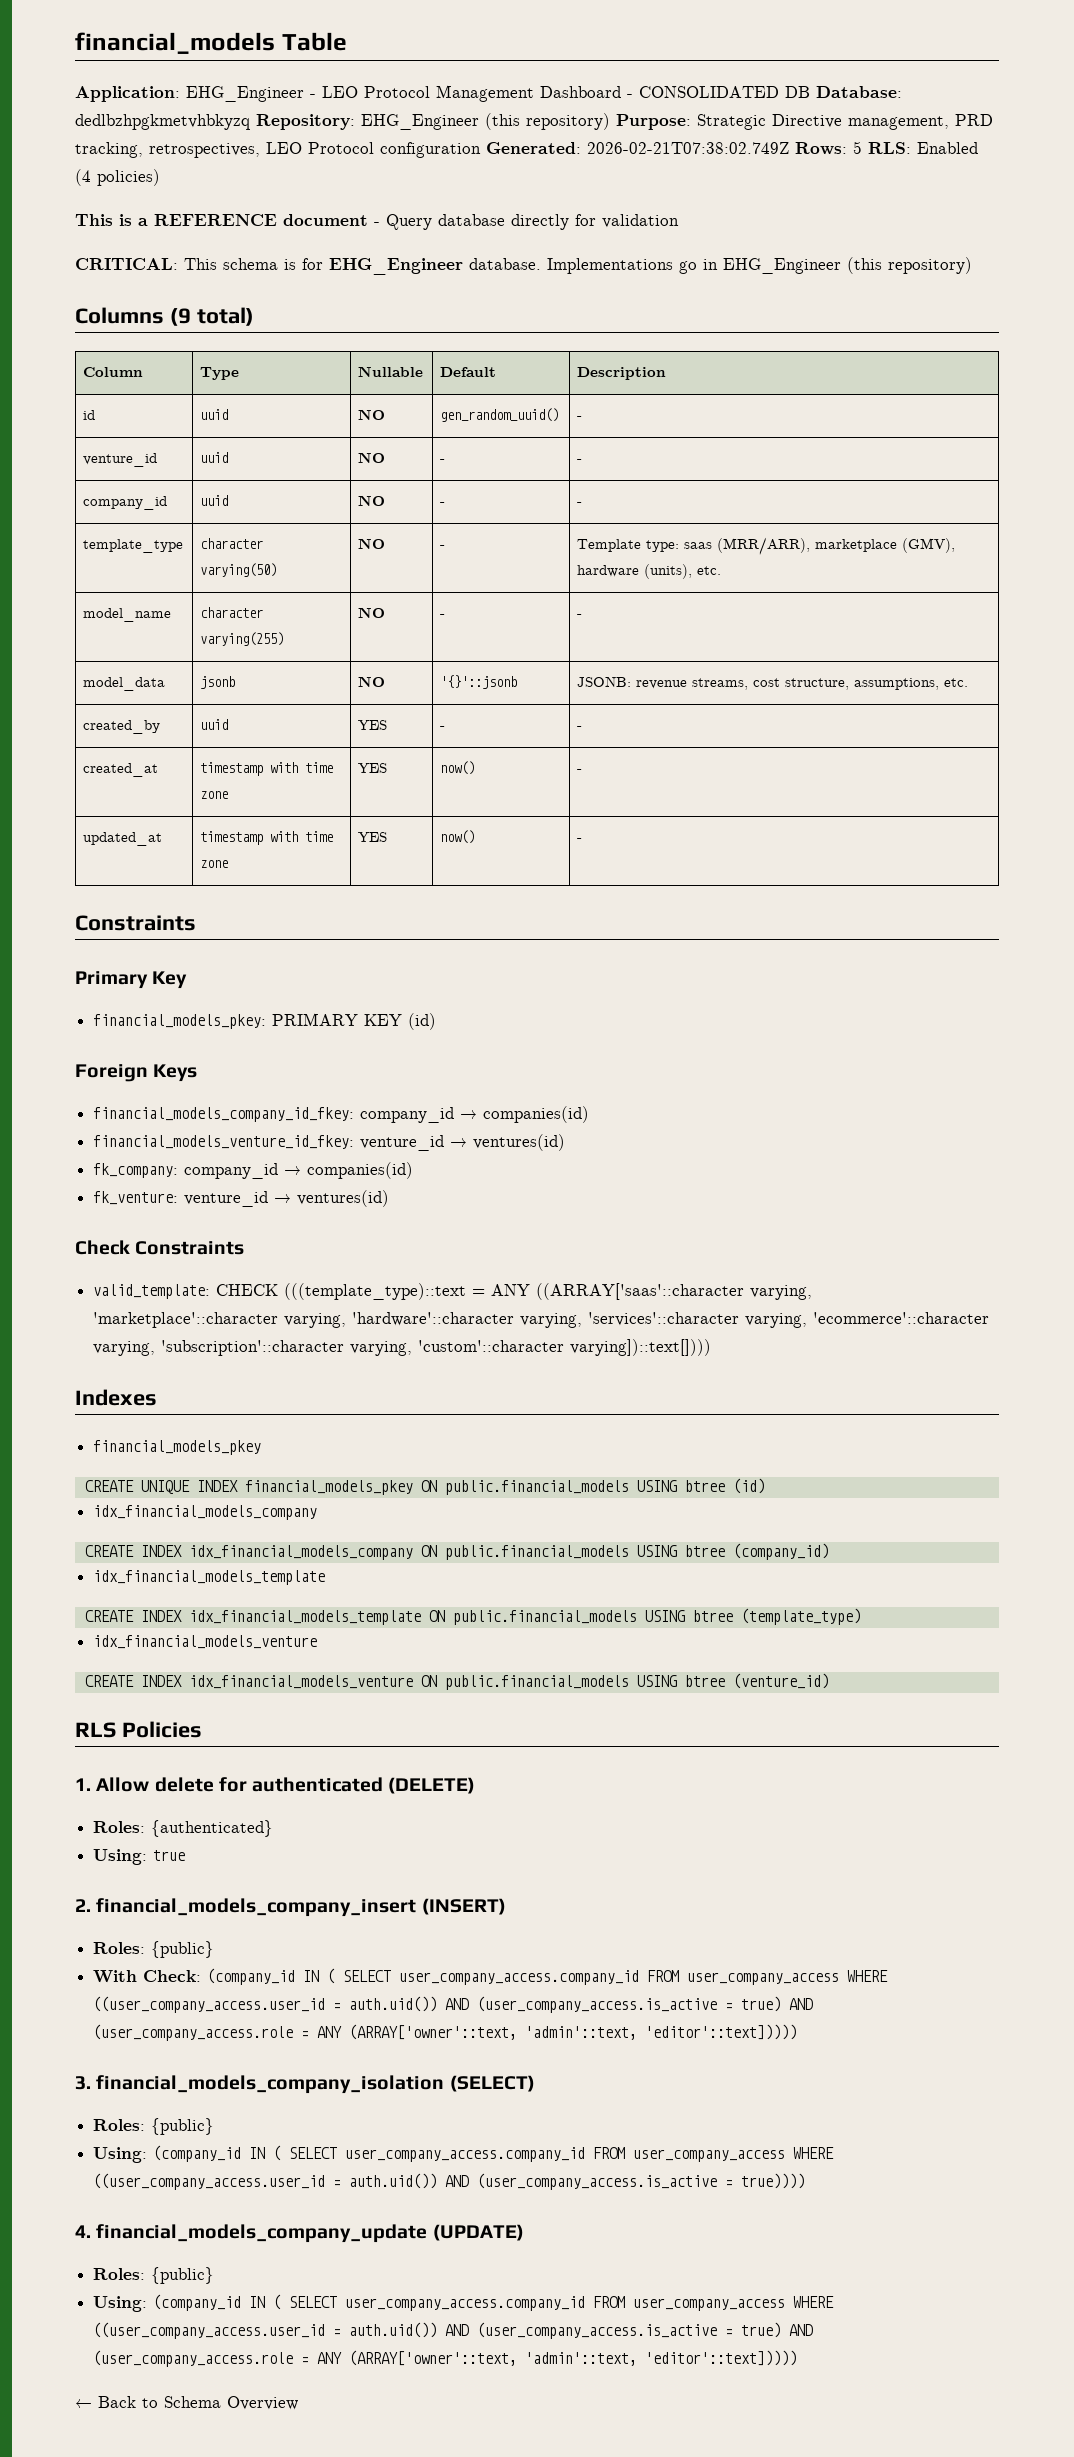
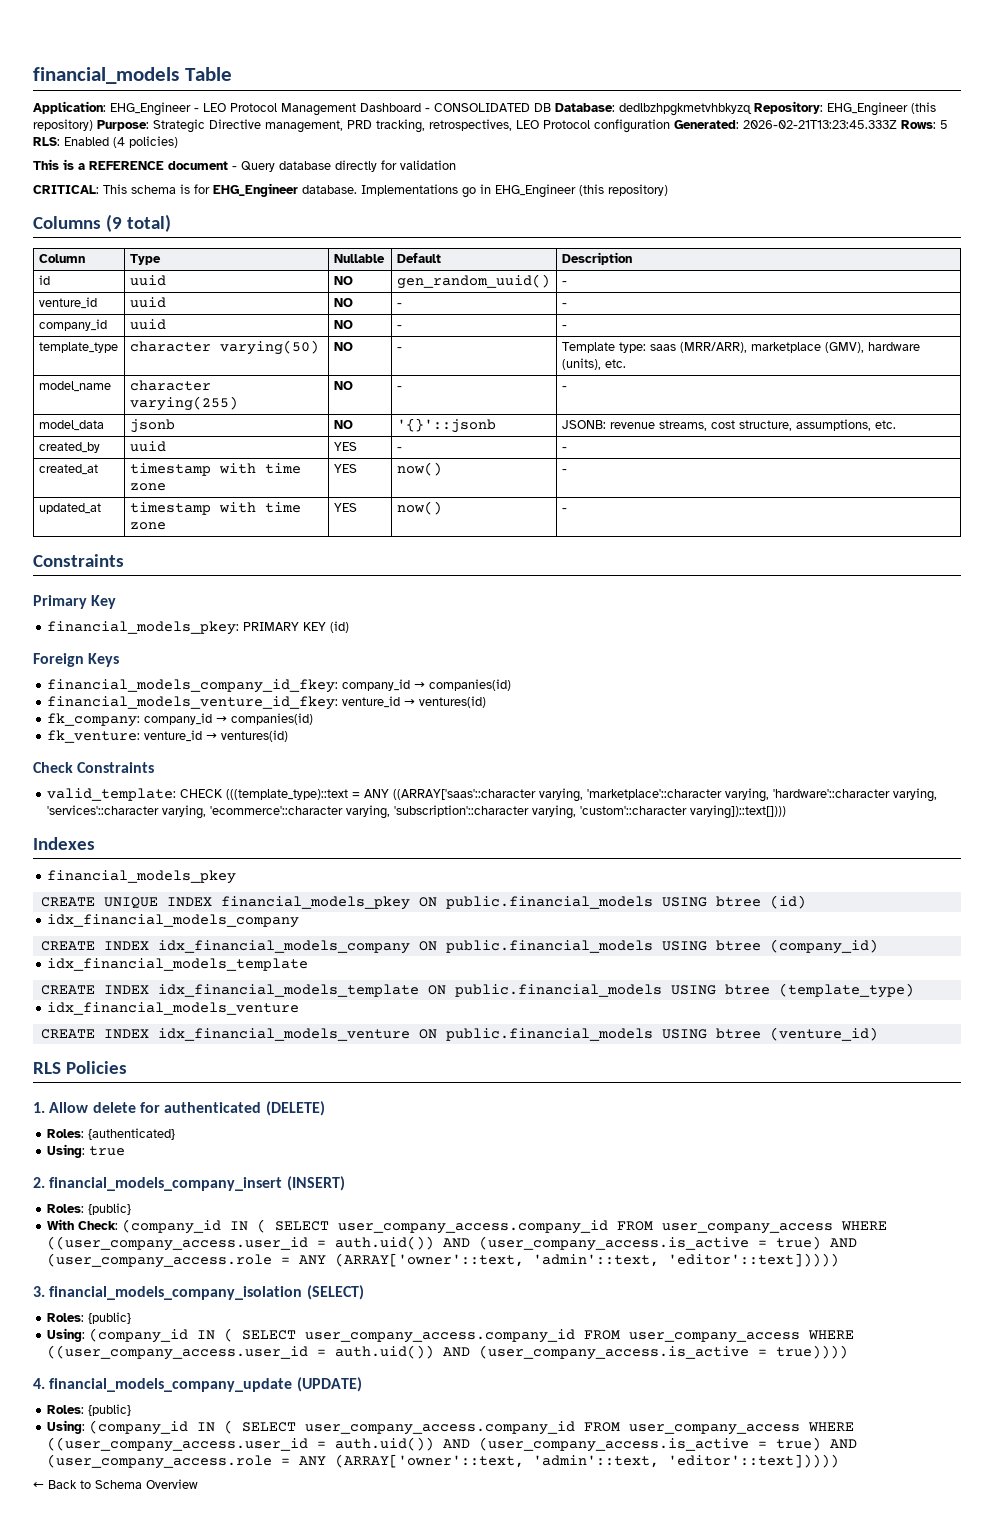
[587,142,789,154] 2026-02-21T07:38:02.749Z -> [743,120,897,129] 2026-02-21T13:23:45.333Z

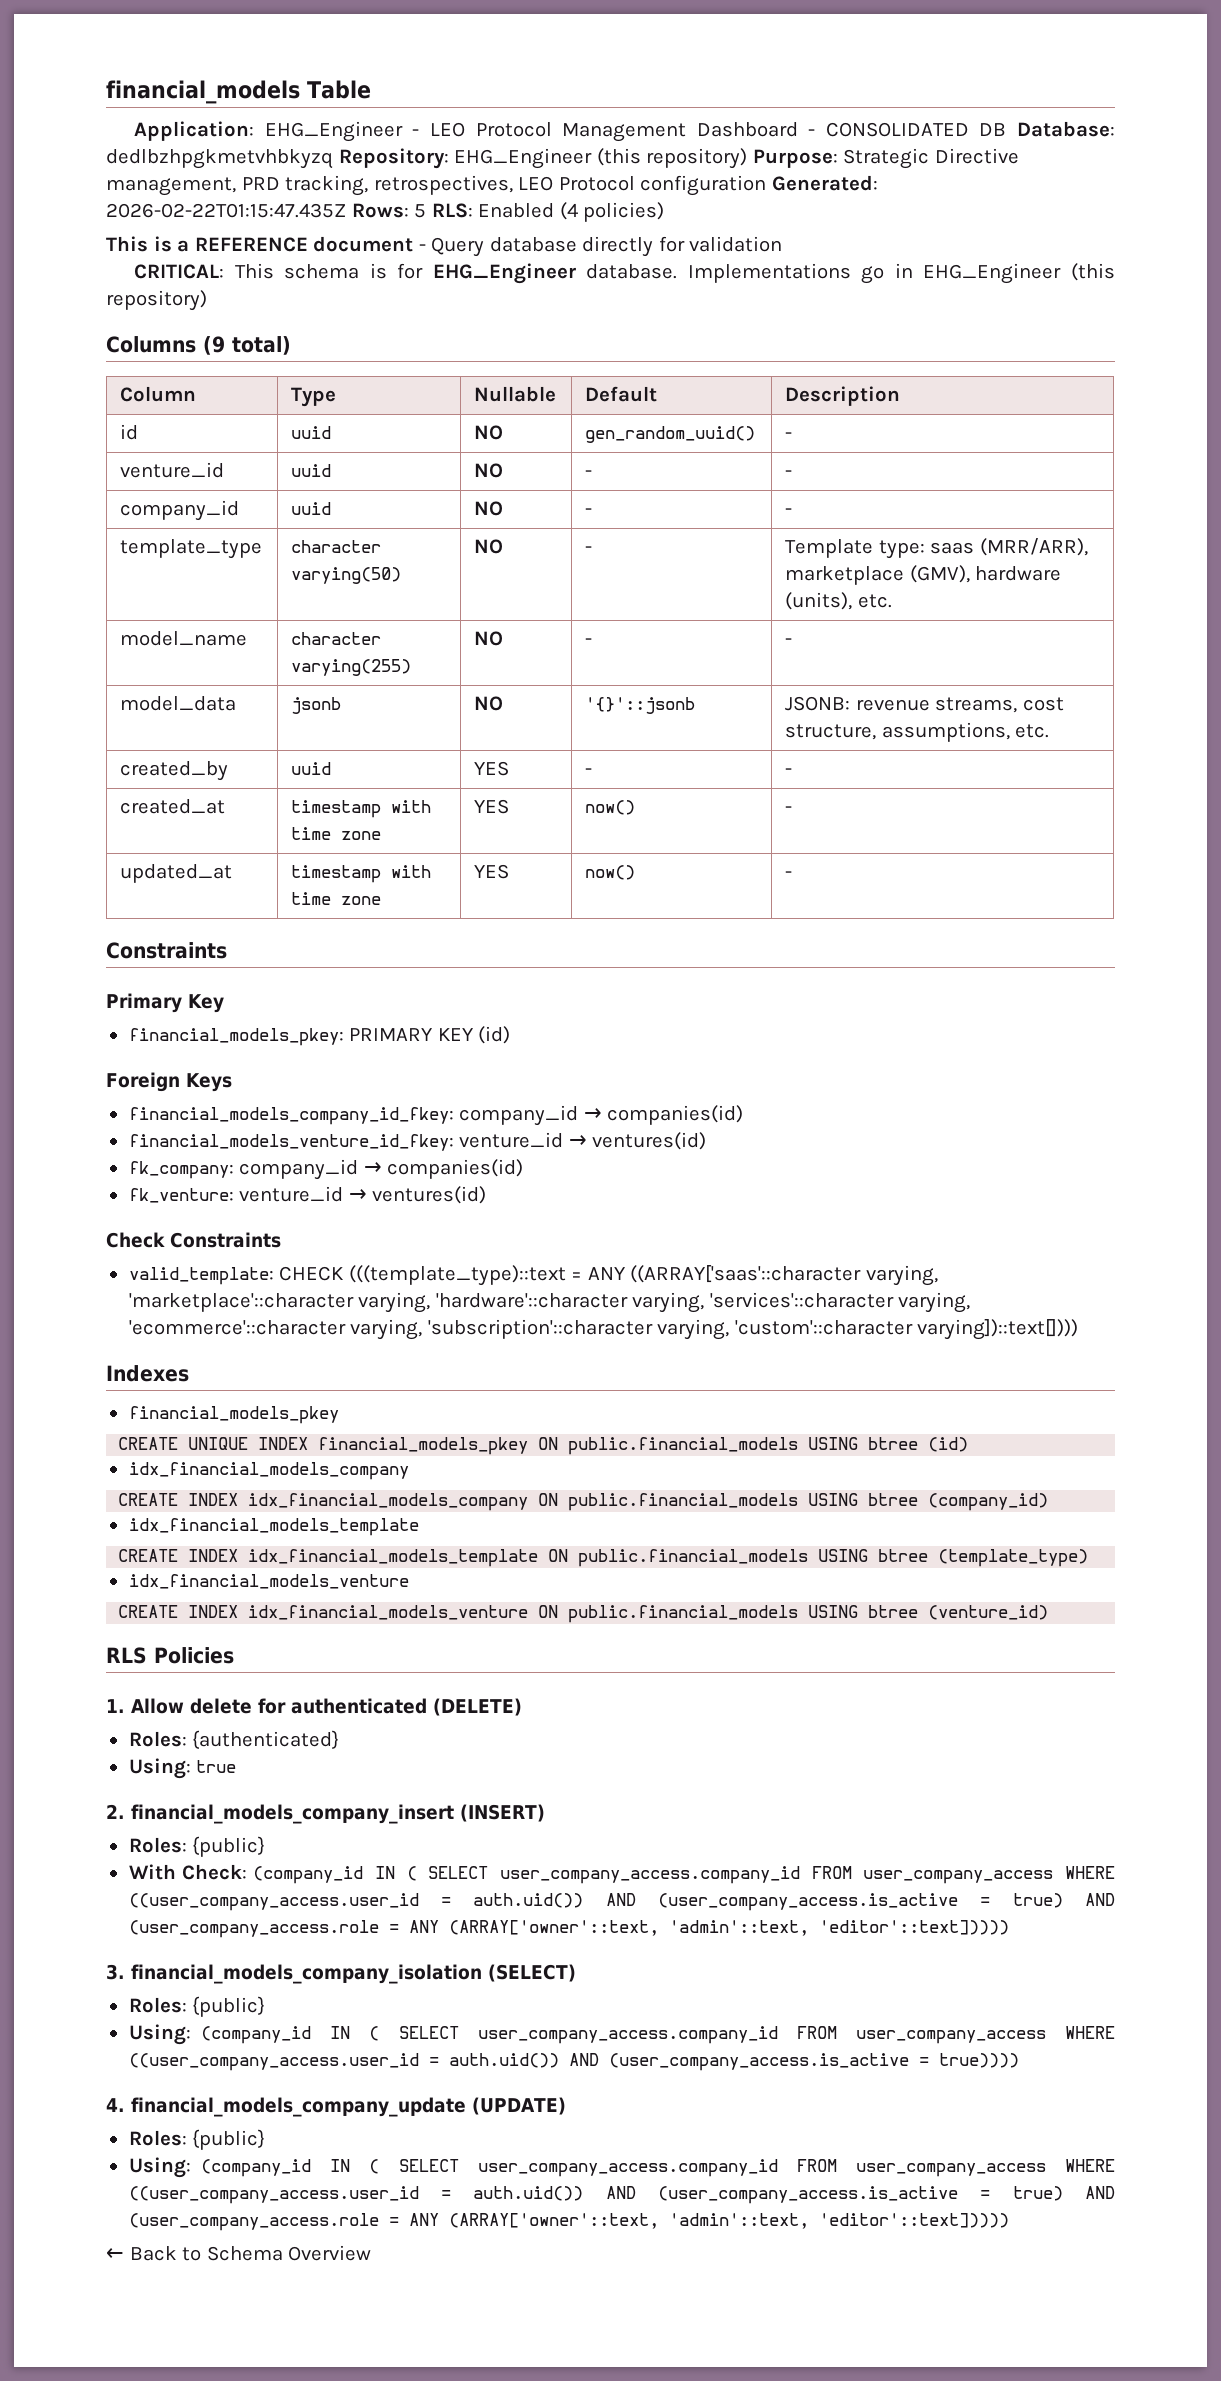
[743,120,897,129] 2026-02-21T13:23:45.333Z -> [106,203,346,218] 2026-02-22T01:15:47.435Z

